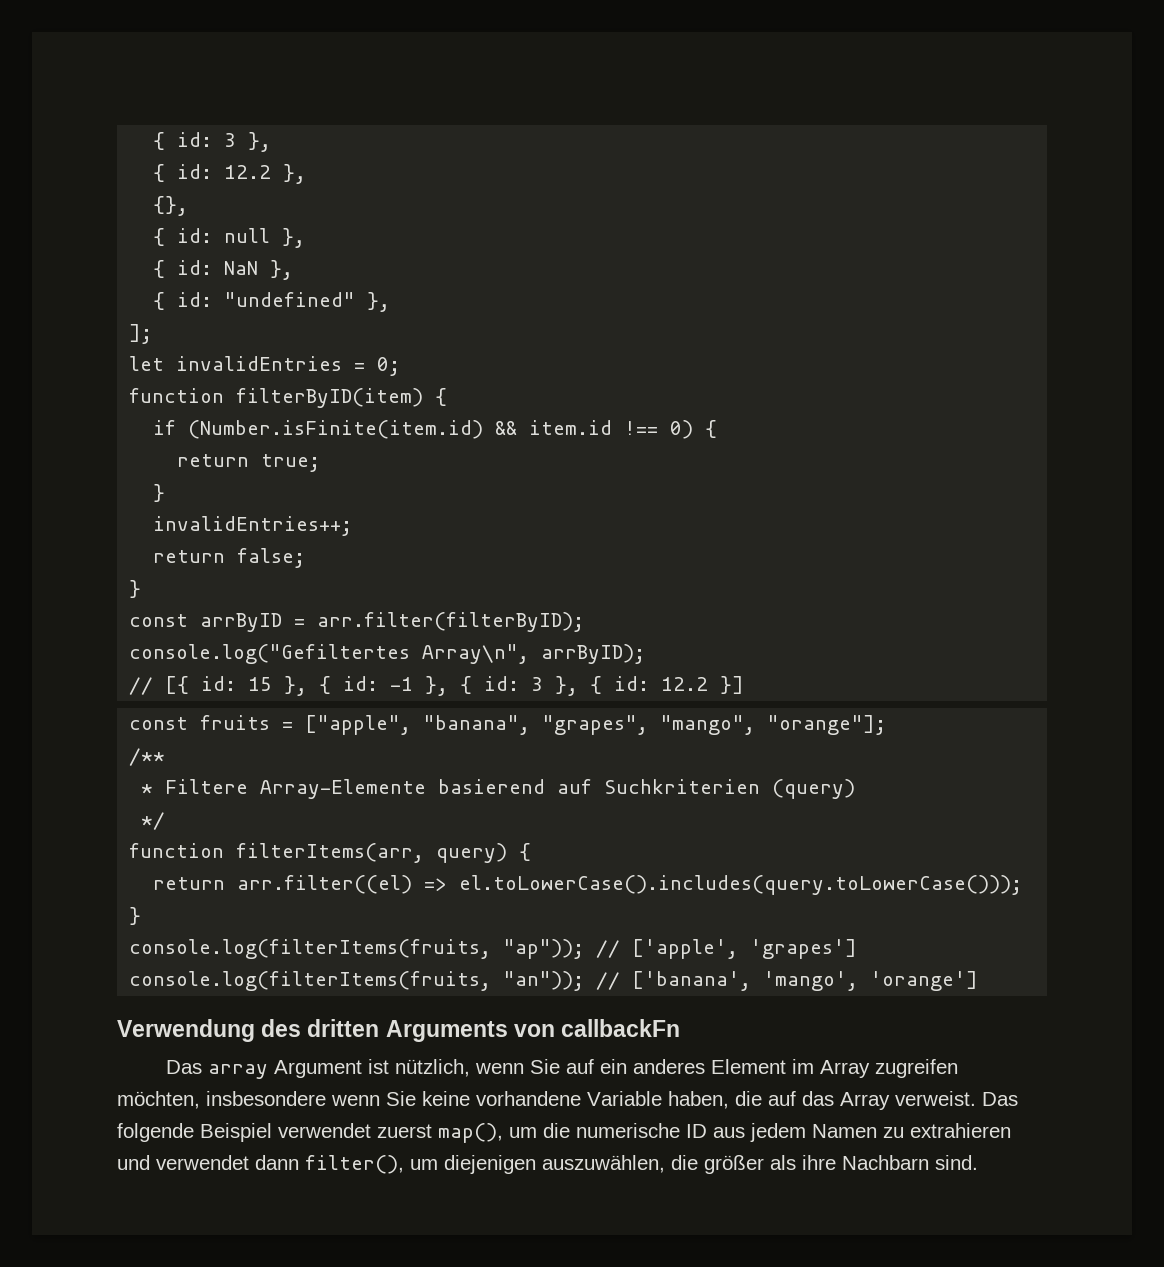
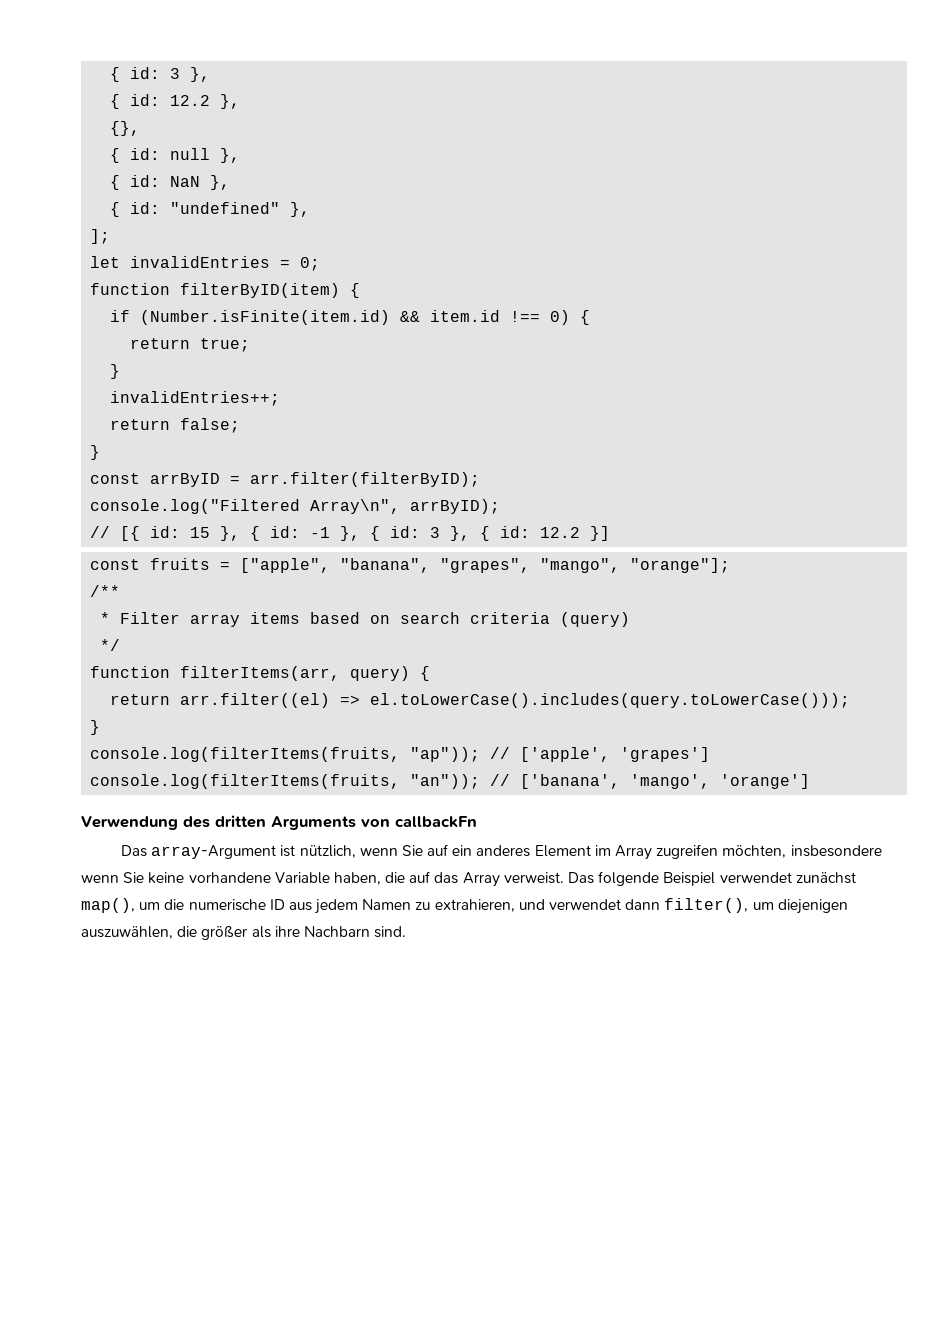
[129,644,411,664] console.log("Gefiltertes -> [90,499,301,514] console.log("Filtered
[165,779,761,799] Filtere Array-Elemente basierend auf Suchkriterien -> [120,612,551,627] Filter array items based on search criteria
[208,1060,363,1079] array Argument -> [151,845,277,859] array-Argument
[377,1124,432,1138] zuerst -> [795,872,856,884] zunächst
[910,1123,1011,1138] extrahieren -> [434,899,515,912] extrahieren,

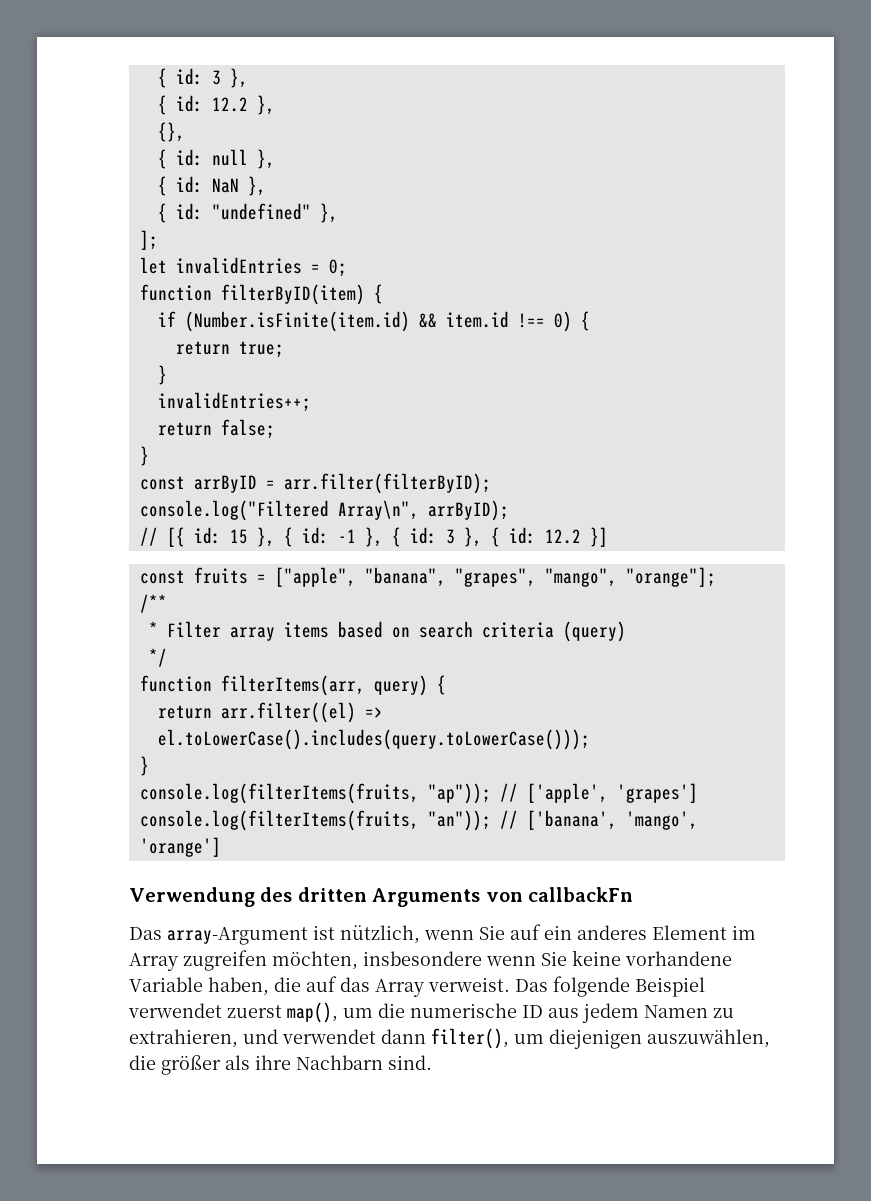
[795,872,856,884] zunächst -> [227,1005,282,1018] zuerst

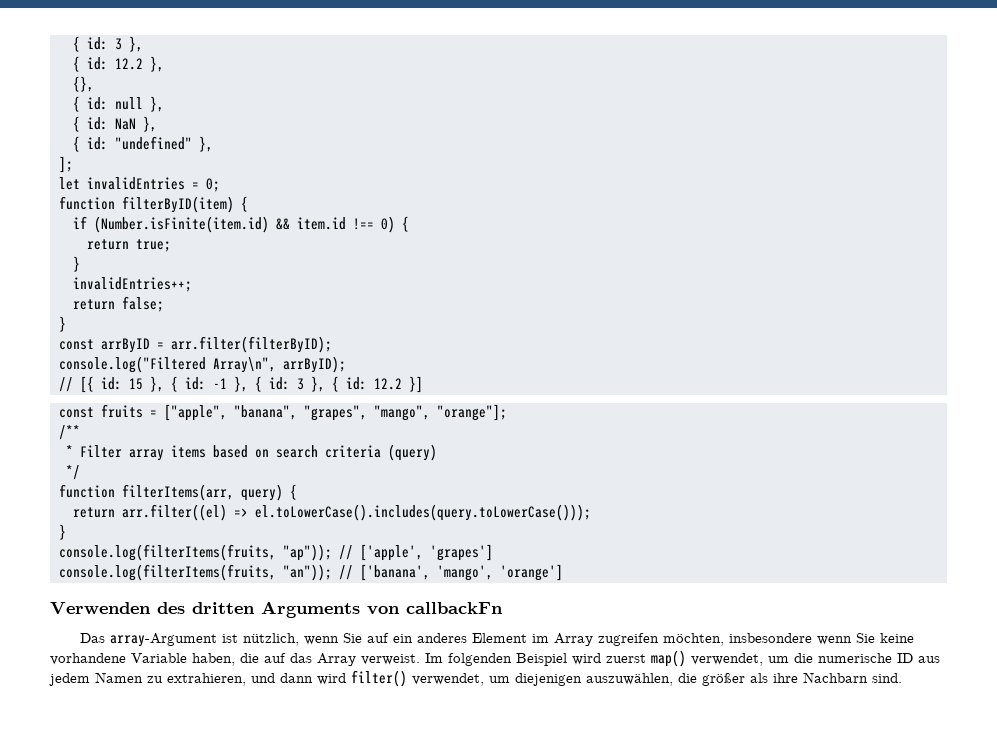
[129,887,255,907] Verwendung -> [50,602,151,614] Verwenden
[515,976,705,997] [128,1002,338,1023] Das folgende Beispiel verwendet zuerst map(), -> [425,650,763,667] Im folgenden Beispiel wird zuerst map() verwendet,
[282,1028,509,1049] verwendet dann filter(), -> [280,670,484,687] dann wird filter() verwendet,

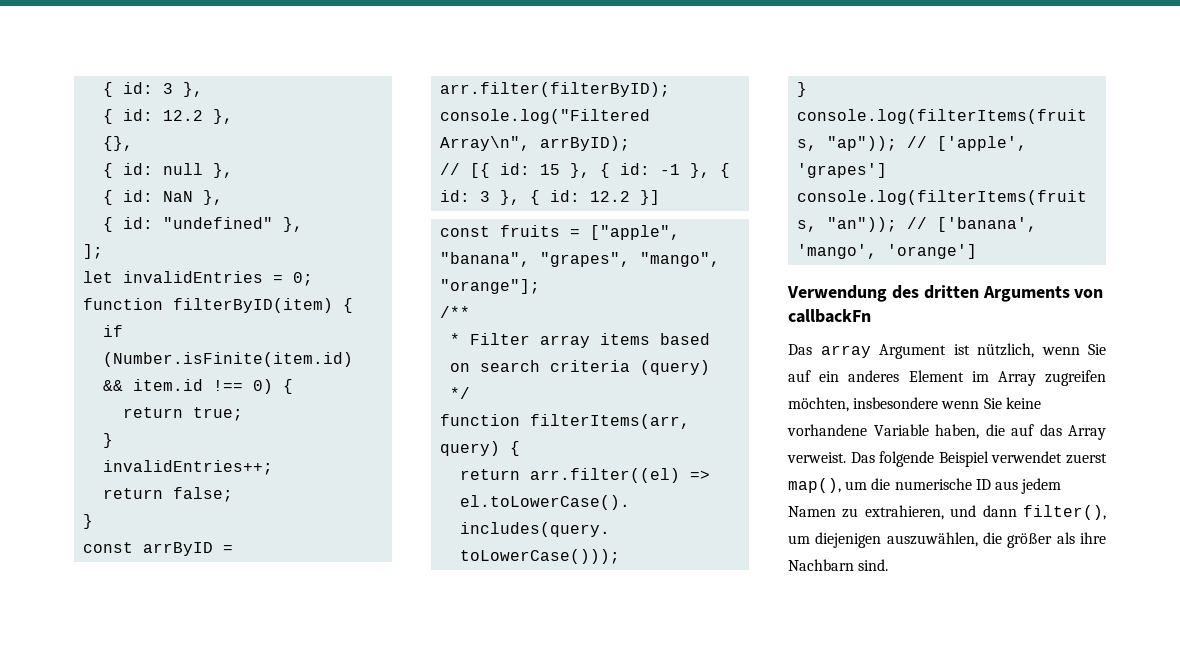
[50,602,151,614] Verwenden -> [787,285,887,302] Verwendung
[109,633,217,647] array-Argument -> [820,344,946,359] array Argument
[425,650,763,667] Im folgenden Beispiel wird zuerst map() verwendet, -> [850,451,1107,467] [788,478,841,493] Das folgende Beispiel verwendet zuerst map(),
[317,670,484,687] wird filter() verwendet, -> [1023,505,1106,520] filter(),

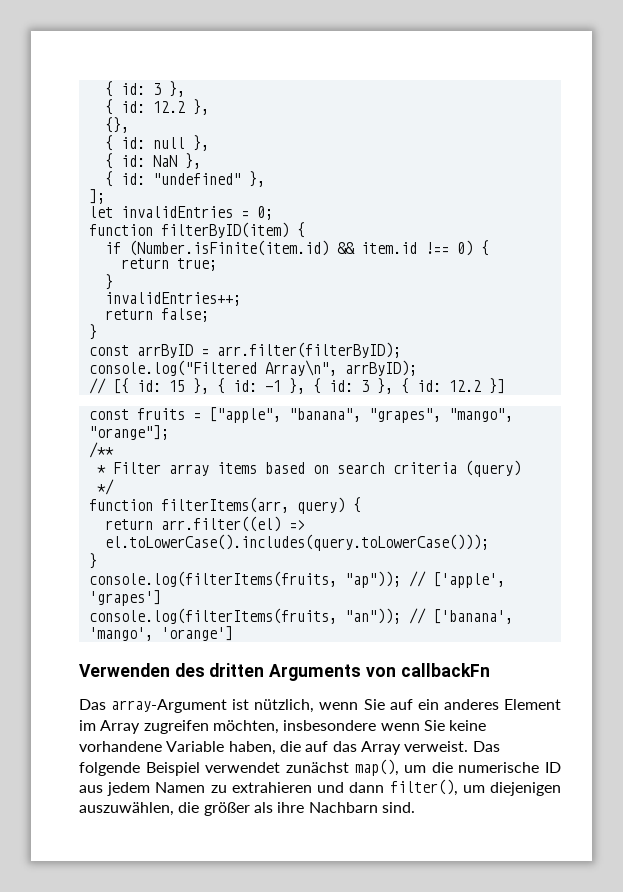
[787,285,887,302] Verwendung -> [79,663,170,677] Verwenden
[820,344,946,359] array Argument -> [111,699,228,713] array-Argument
[1066,453,1107,464] zuerst -> [285,762,349,773] zunächst
[864,505,944,520] extrahieren, -> [231,782,312,793] extrahieren

